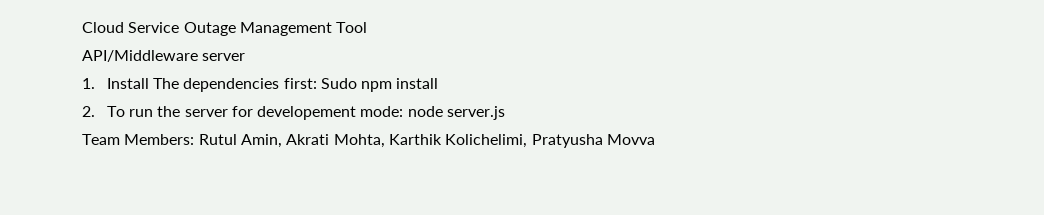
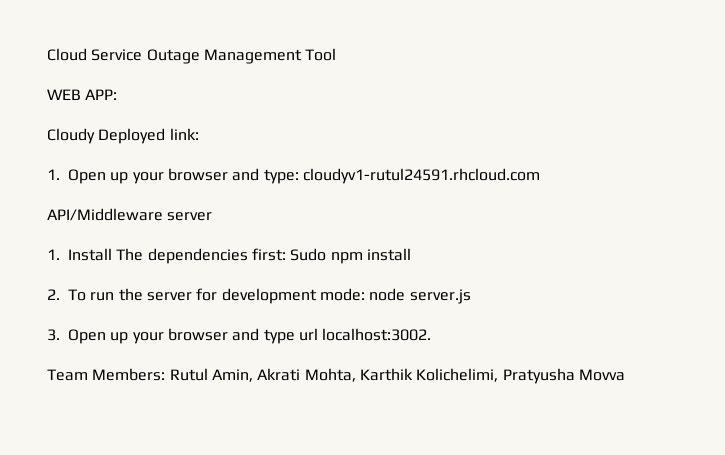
(368, 27) none -> [47,89,118,100] [47,128,199,144] [47,168,540,184] // WEB APP: // Cloudy Deployed link: // 1. Open up your browser and type: cloudyv1-rutul24591.rhcloud.com
[257,106,357,120] developement -> [221,288,317,304] development
(506, 113) none -> [47,328,432,344] // 3. Open up your browser and type url localhost:3002.

